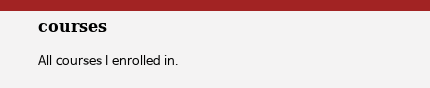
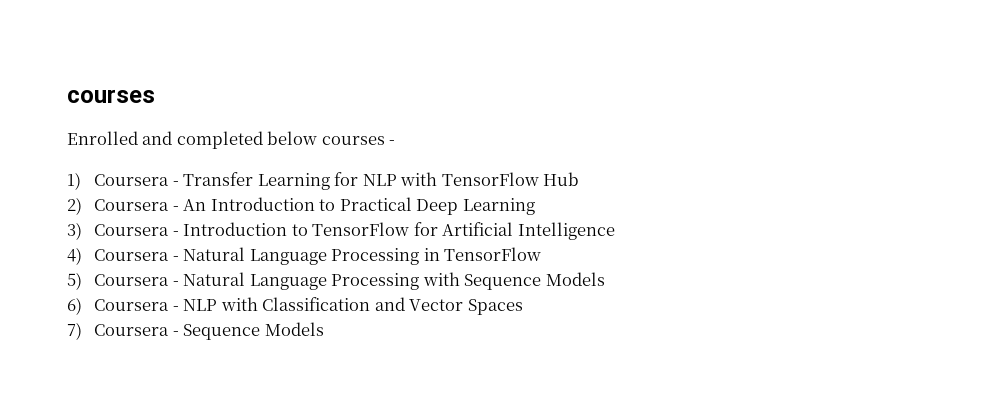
[38,55,180,66] All courses I enrolled in. -> [67,131,396,149] [67,172,580,190] [67,197,535,215] [67,222,615,240] [67,247,542,265] [67,272,605,290] [67,297,523,315] [67,322,324,340] Enrolled and completed below courses - // 1) Coursera - Transfer Learning for NLP with TensorFlow Hub // 2) Coursera - An Introduction to Practical Deep Learning // 3) Coursera - Introduction to TensorFlow for Artificial Intelligence // 4) Coursera - Natural Language Processing in TensorFlow // 5) Coursera - Natural Language Processing with Sequence Models // 6) Coursera - NLP with Classification and Vector Spaces // 7) Coursera - Sequence Models

